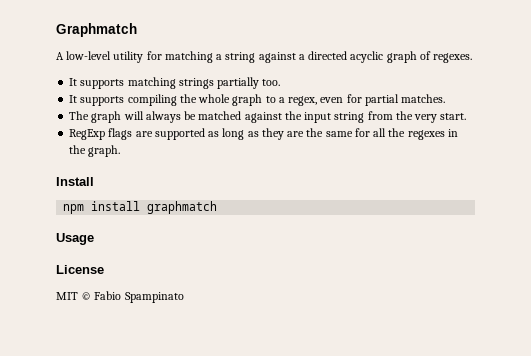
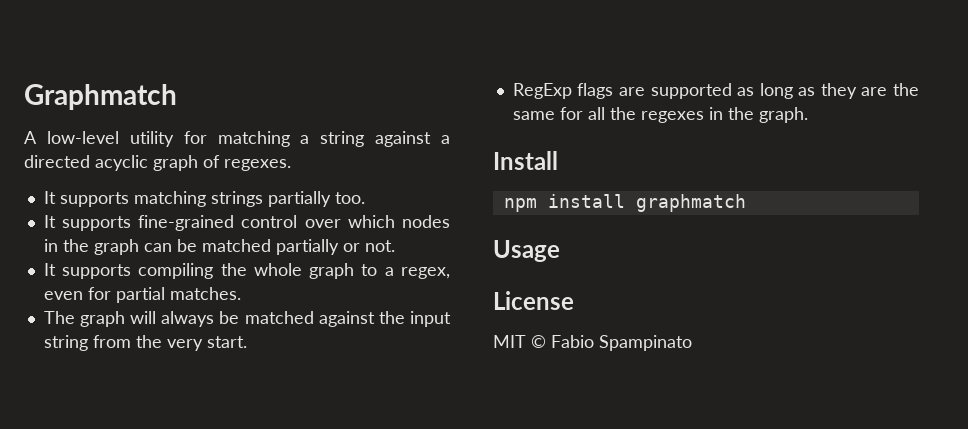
(281, 82) none -> [43,215,450,231] [43,239,395,255] // It supports fine-grained control over which nodes in the graph can be matched partially or not.

